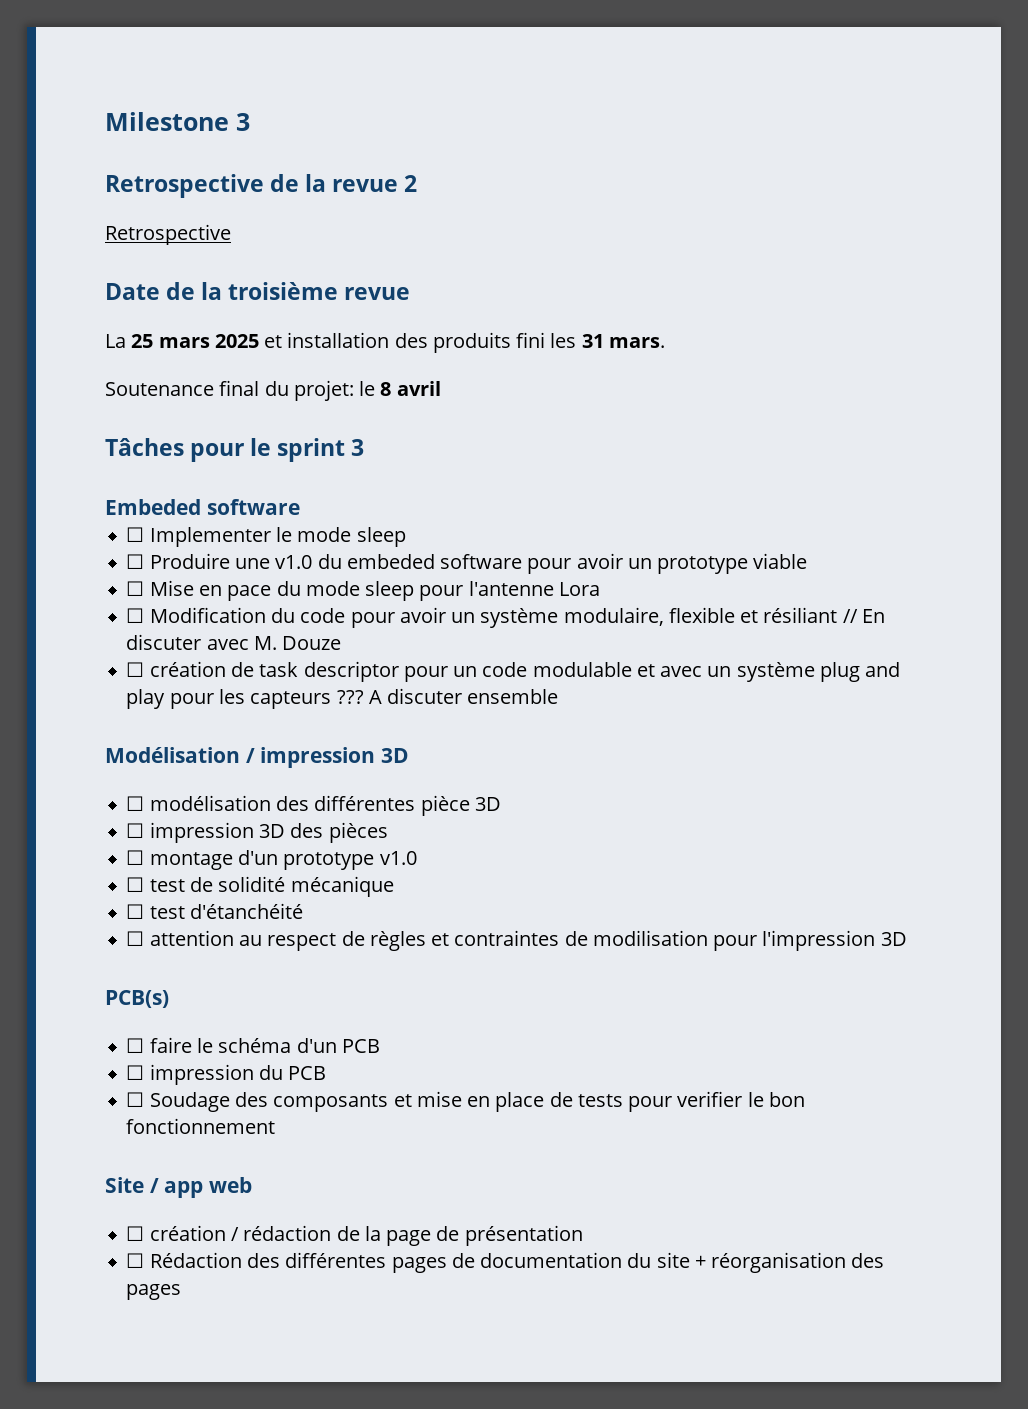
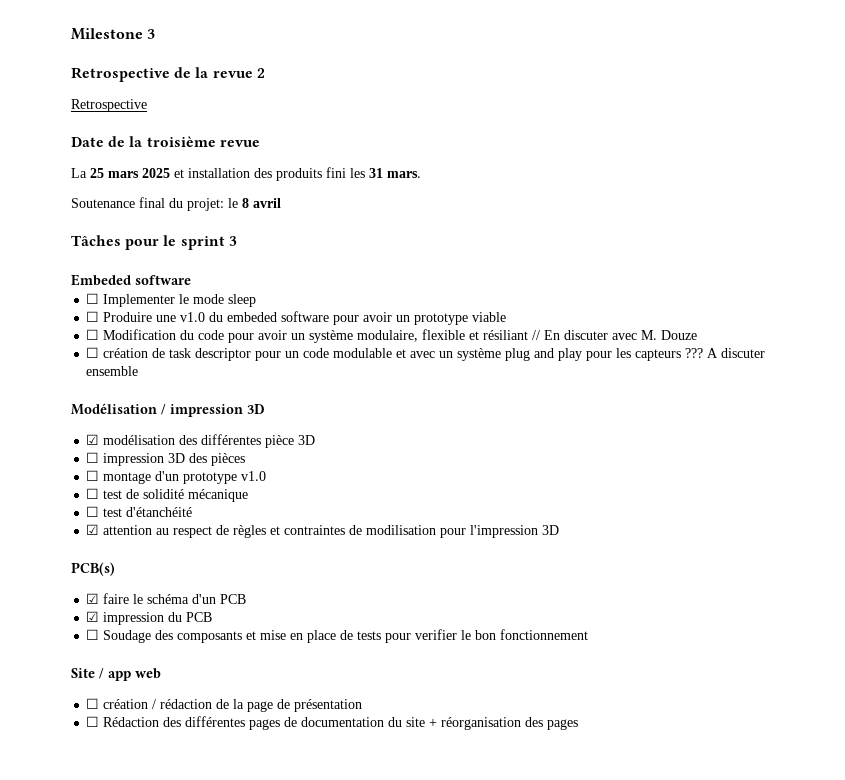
[126,580,600,601] // ☐ Mise en pace du mode sleep pour l'antenne Lora -> (507, 317) none
[126,796,145,811] ☐ -> [86,434,100,445] ☑
[126,931,145,946] ☐ -> [86,524,100,535] ☑
[126,1038,145,1053] ☐ -> [86,593,100,604] ☑
[126,1065,145,1080] ☐ -> [86,611,100,622] ☑

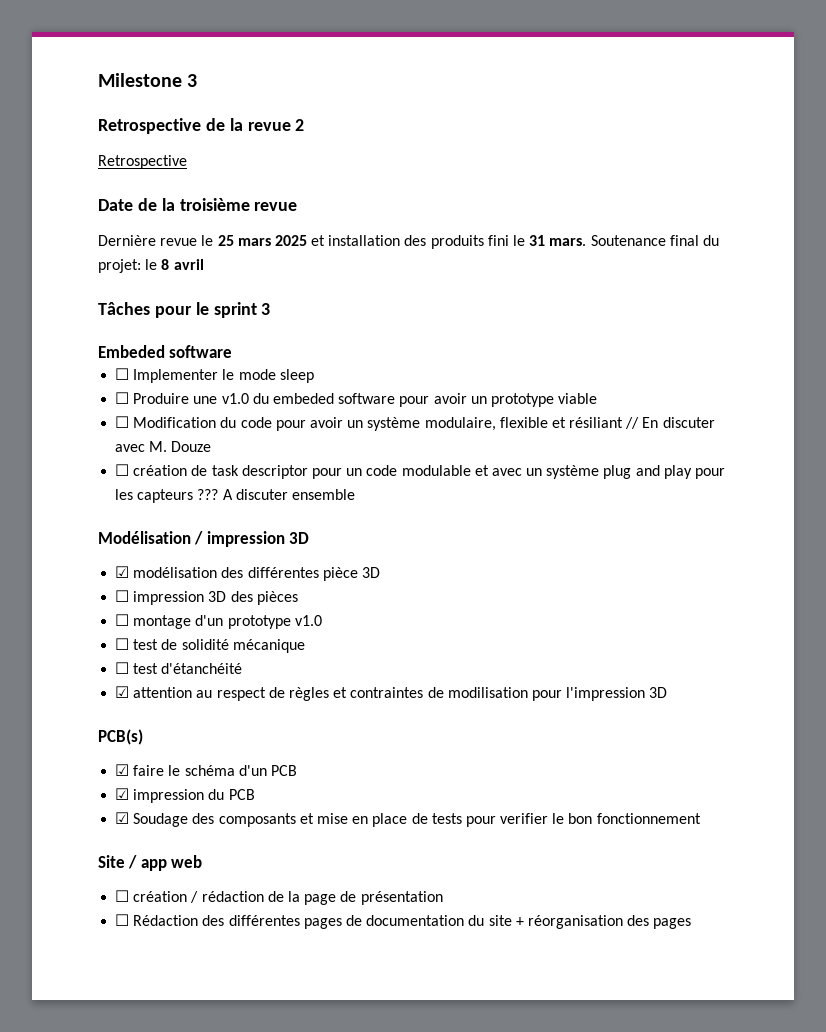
[71,168,87,178] La -> [98,235,214,246] Dernière revue le
[350,168,365,178] les -> [513,235,526,246] le
(421, 174) // -> (587, 242) none
[86,629,100,640] ☐ -> [115,812,130,824] ☑

